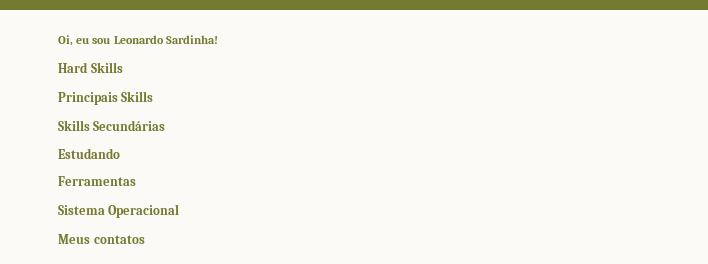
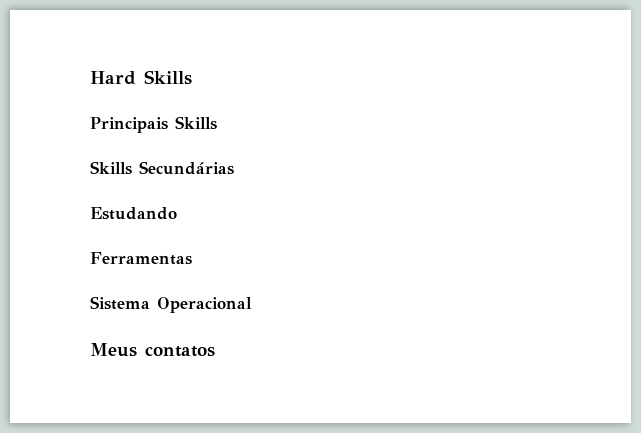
[58,35,218,46] Oi, eu sou Leonardo Sardinha! // -> (90, 78) none

